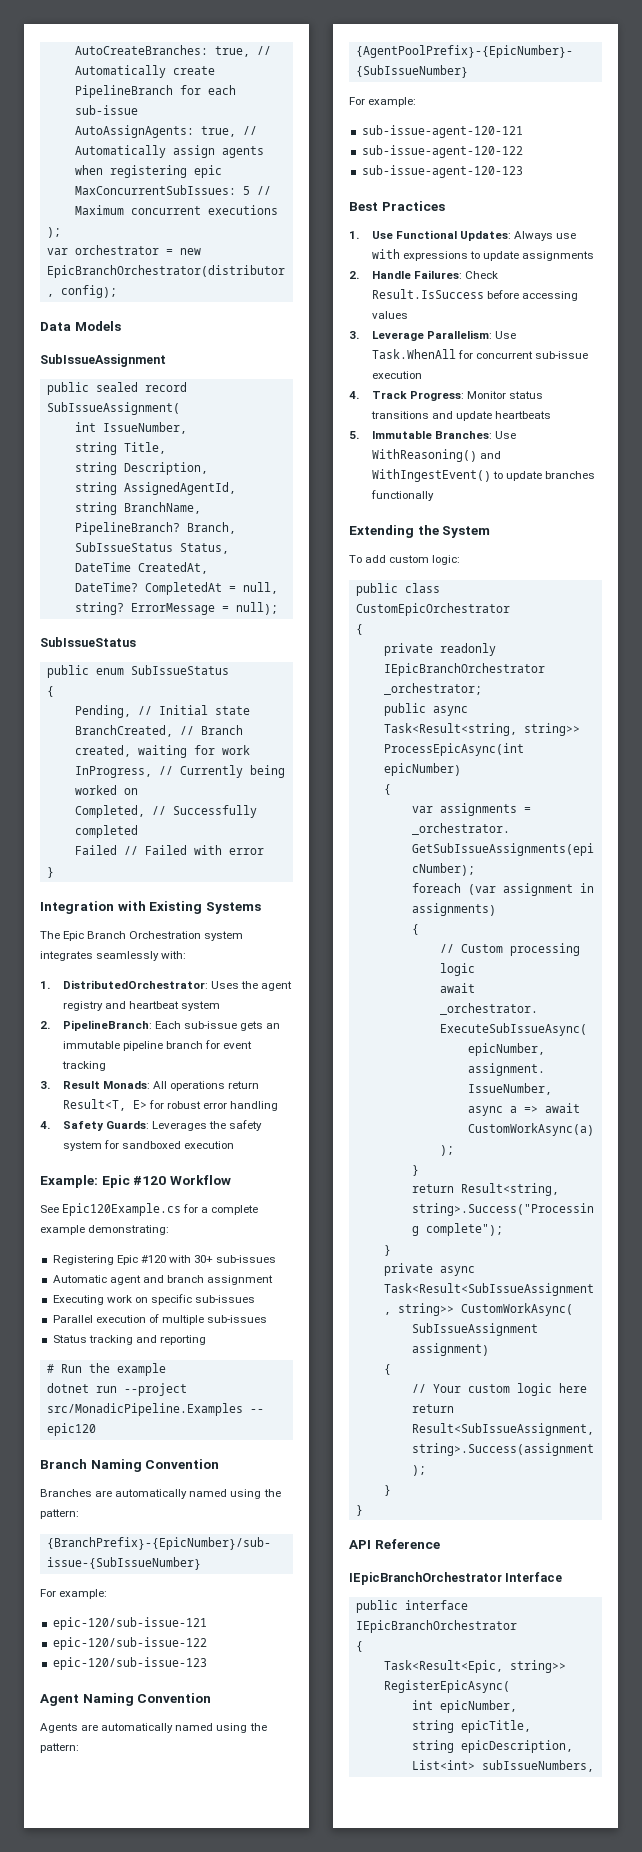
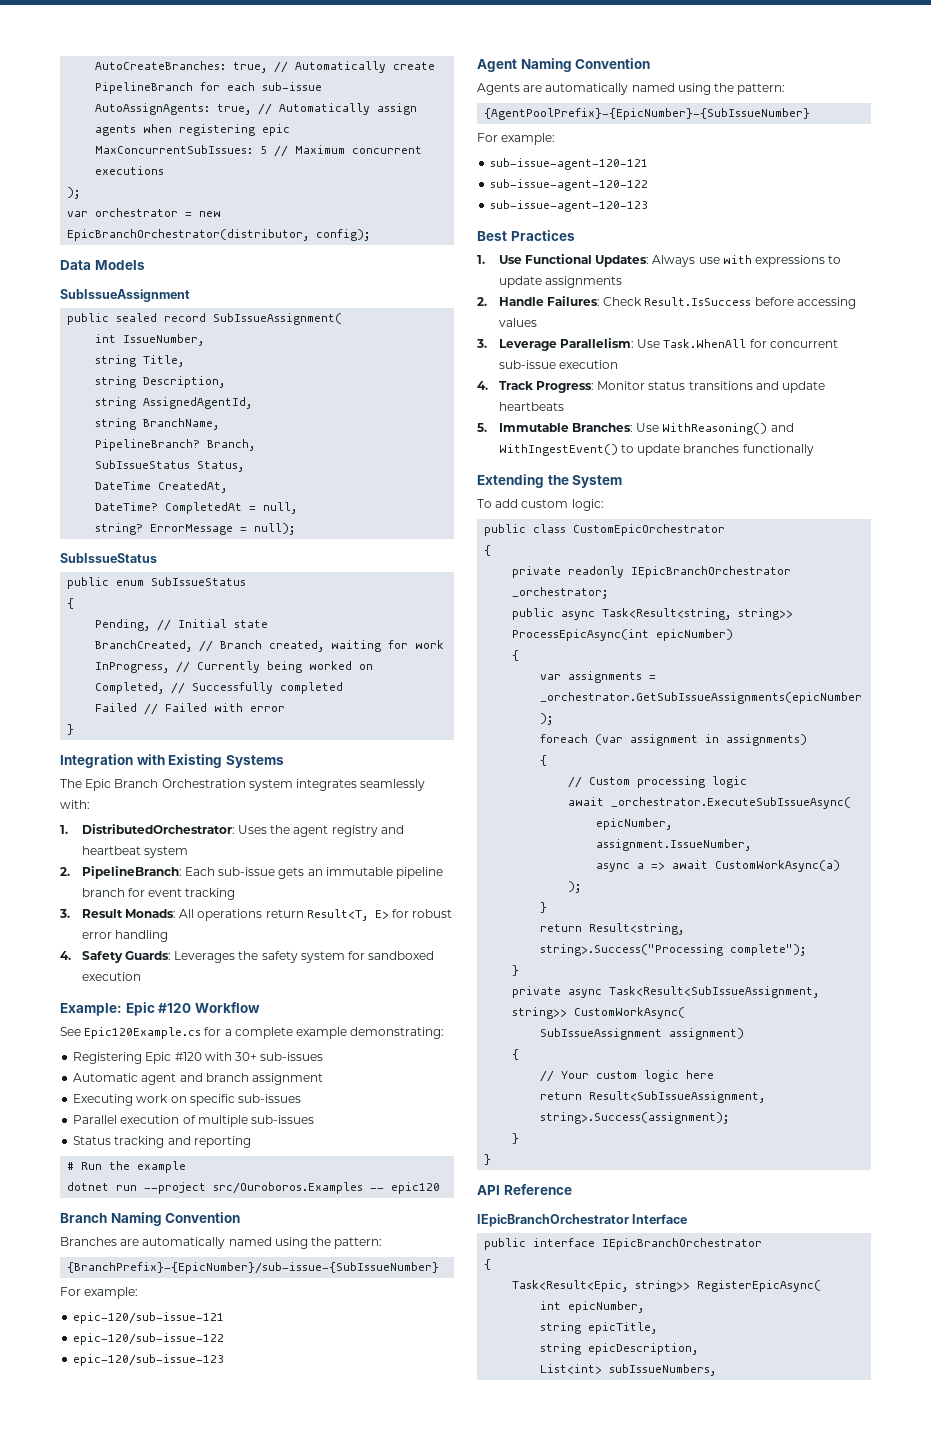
[46,1403,243,1416] src/MonadicPipeline.Examples -> [213,1182,364,1194] src/Ouroboros.Examples

